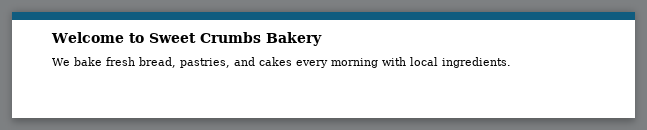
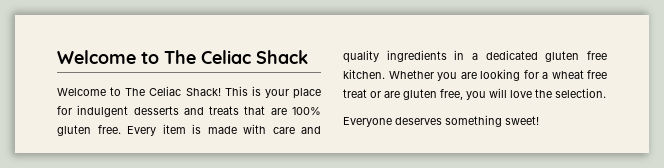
[51,32,322,46] [52,57,511,68] Welcome to Sweet Crumbs Bakery // We bake fresh bread, pastries, and cakes every morning with local ingredients. -> [57,50,308,64] [57,86,321,99] [57,105,321,117] [57,124,321,136] [343,50,607,63] [343,69,607,81] [343,88,606,100] [343,115,539,127] Welcome to The Celiac Shack // Welcome to The Celiac Shack! This is your place for indulgent desserts and treats that are 100% gluten free. Every item is made with care and quality ingredients in a dedicated gluten free kitchen. Whether you are looking for a wheat free treat or are gluten free, you will love the selection. // Everyone deserves something sweet!

